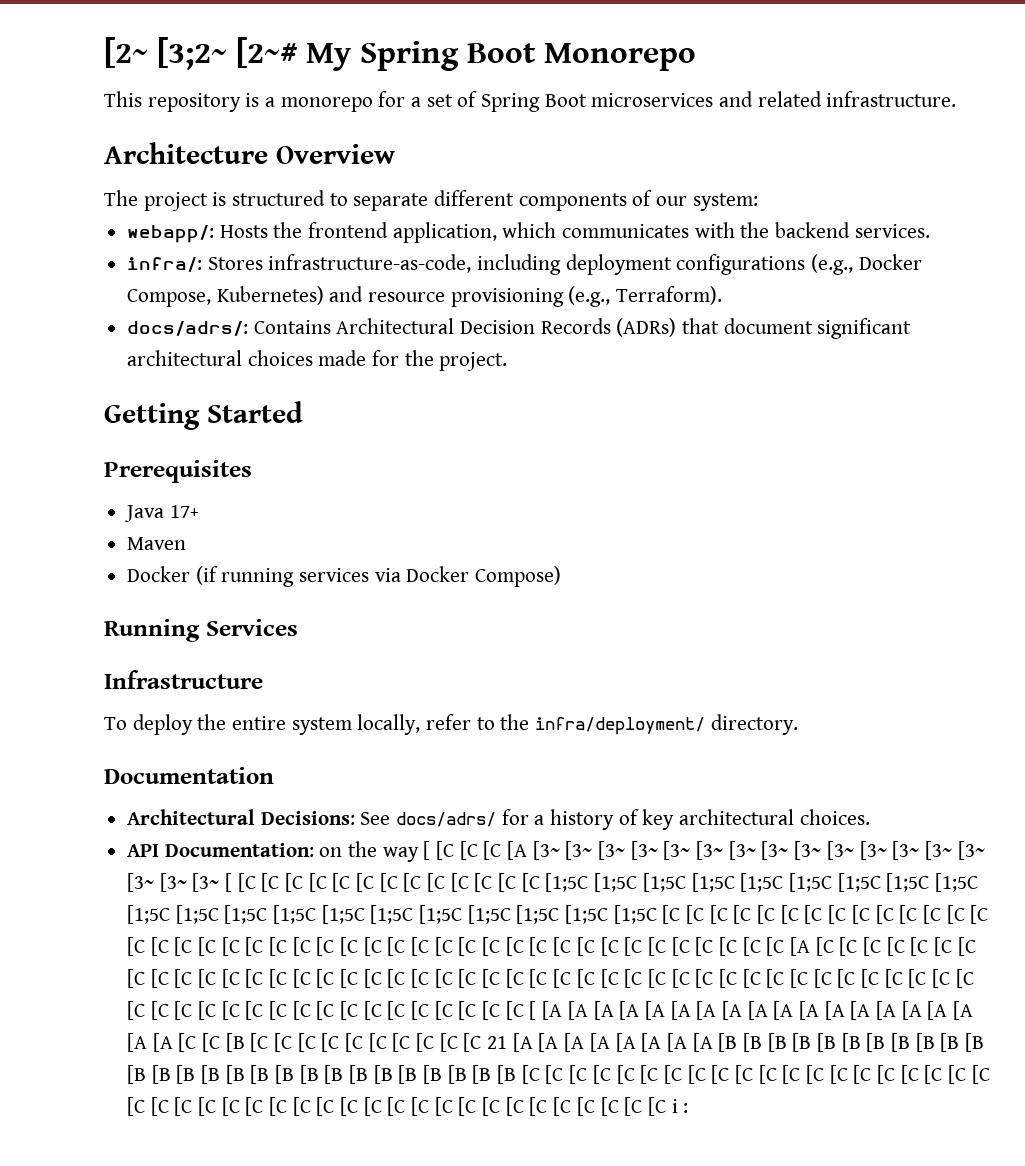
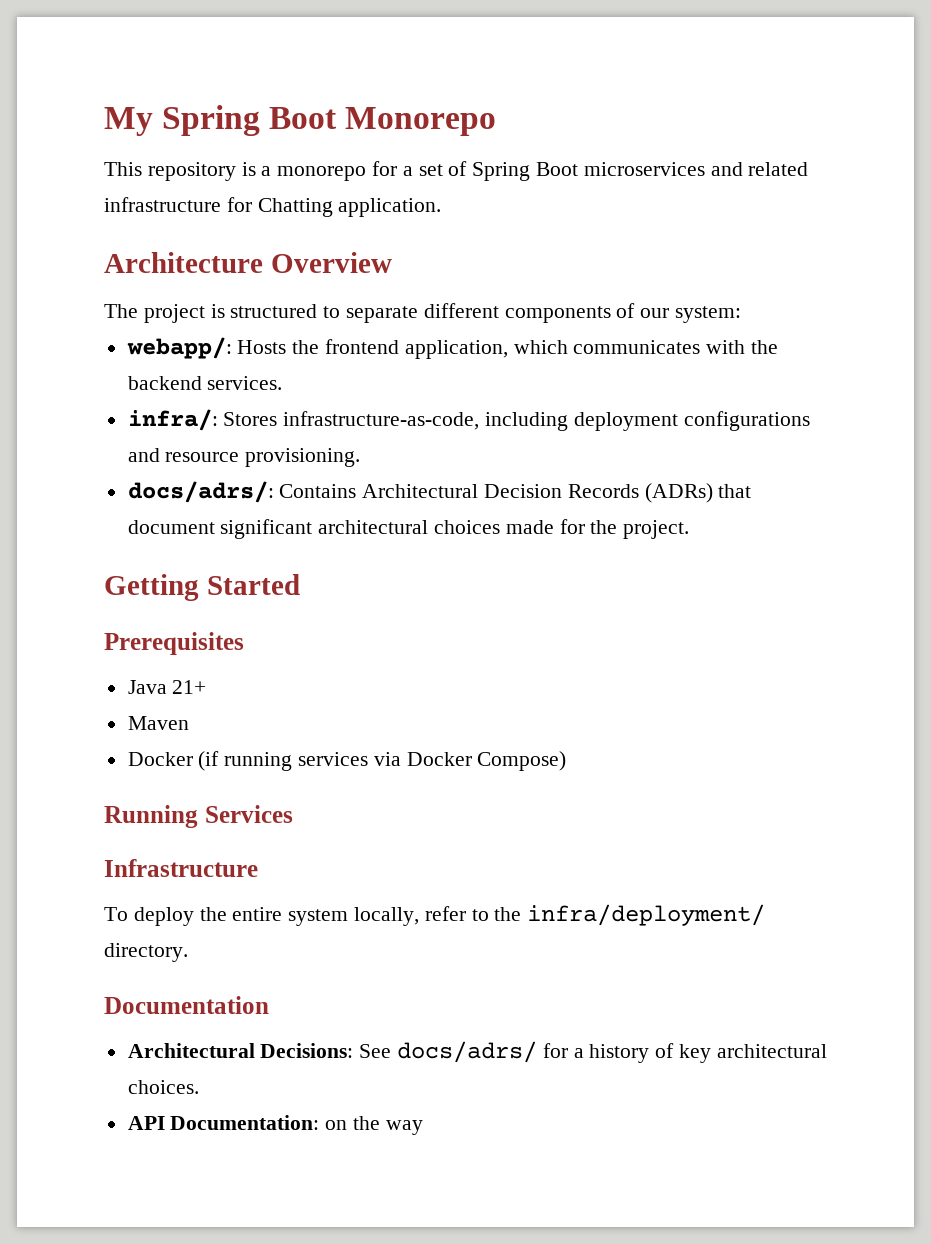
[104,37,298,70] [2~ [3;2~ [2~# -> (104, 121) none
[826,91,957,107] infrastructure. -> [104,197,442,217] infrastructure for Chatting application.
[811,254,922,275] [127,286,723,307] (e.g., Docker Compose, Kubernetes) and resource provisioning (e.g., Terraform). -> [127,448,361,467] and resource provisioning.
[169,505,199,518] 17+ -> [172,680,207,694] 21+
[423,841,985,860] [127,873,978,892] [127,905,989,924] [127,937,976,956] [127,969,974,988] [127,1001,973,1020] [127,1033,984,1052] [127,1065,990,1084] [127,1097,689,1116] [ [C [C [C [A [3~ [3~ [3~ [3~ [3~ [3~ [3~ [3~ [3~ [3~ [3~ [3~ [3~ [3~ [3~ [3~ [3~ [ [C [C [C [C [C [C [C [C [C [C [C [C [C [1;5C [1;5C [1;5C [1;5C [1;5C [1;5C [1;5C [1;5C [1;5C [1;5C [1;5C [1;5C [1;5C [1;5C [1;5C [1;5C [1;5C [1;5C [1;5C [1;5C [C [C [C [C [C [C [C [C [C [C [C [C [C [C [C [C [C [C [C [C [C [C [C [C [C [C [C [C [C [C [C [C [C [C [C [C [C [C [C [C [C [C [A [C [C [C [C [C [C [C [C [C [C [C [C [C [C [C [C [C [C [C [C [C [C [C [C [C [C [C [C [C [C [C [C [C [C [C [C [C [C [C [C [C [C [C [C [C [C [C [C [C [C [C [C [C [C [C [C [C [C [C [C [ [A [A [A [A [A [A [A [A [A [A [A [A [A [A [A [A [A [A [A [C [C [B [C [C [C [C [C [C [C [C [C [C 21 [A [A [A [A [A [A [A [A [B [B [B [B [B [B [B [B [B [B [B [B [B [B [B [B [B [B [B [B [B [B [B [B [B [B [B [C [C [C [C [C [C [C [C [C [C [C [C [C [C [C [C [C [C [C [C [C [C [C [C [C [C [C [C [C [C [C [C [C [C [C [C [C [C [C [C [C [C [C i : -> (423, 1127) none

